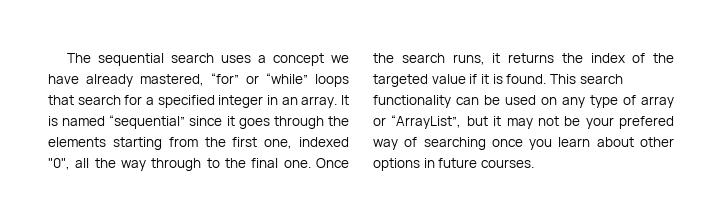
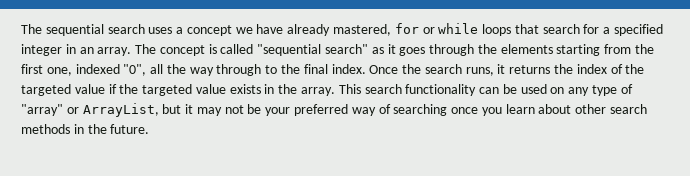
[211,73,308,84] “for” or “while” -> [394,23,479,34] for or while
[341,95,349,105] [48,115,223,129] It is named “sequential” since -> [135,44,384,56] The concept is called "sequential search" as
[283,160,311,168] one. -> [331,64,366,74] index.
[480,74,547,84] it is found. -> [119,84,336,96] the targeted value exists in the array.
[641,96,674,108] [373,115,462,129] array or “ArrayList”, -> [21,103,159,117] "array" or ArrayList,
[619,116,674,129] prefered -> [294,104,349,116] preferred
[373,158,534,171] options in future courses. -> [610,104,648,114] [21,124,150,134] search methods in the future.

